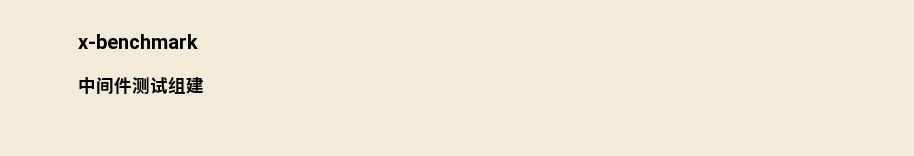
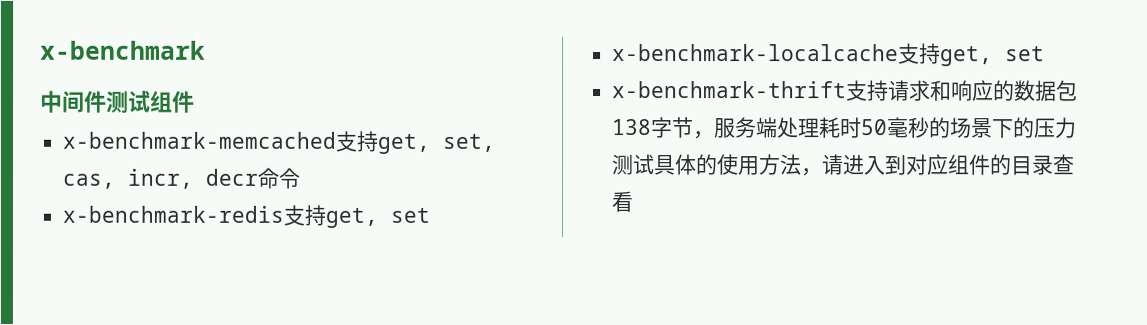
[186,77,204,94] 建 -> [172,90,195,113] [63,130,497,154] [62,167,301,189] [62,204,431,228] [612,43,1046,67] [612,80,1079,102] [612,117,1078,140] [611,154,1076,177] [611,191,634,213] 件 // x-benchmark-memcached支持get, set, cas, incr, decr命令 // x-benchmark-redis支持get, set // x-benchmark-localcache支持get, set // x-benchmark-thrift支持请求和响应的数据包138字节，服务端处理耗时50毫秒的场景下的压力测试具体的使用方法，请进入到对应组件的目录查看

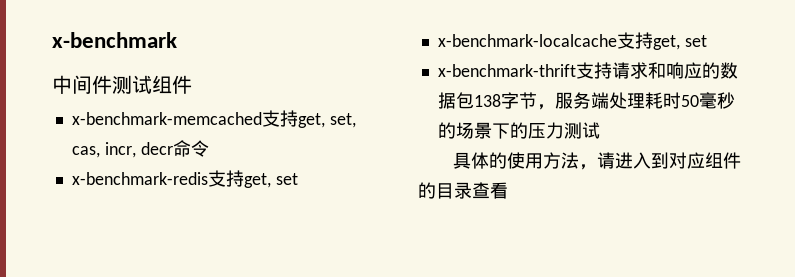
(656, 165) none -> (600, 130) //

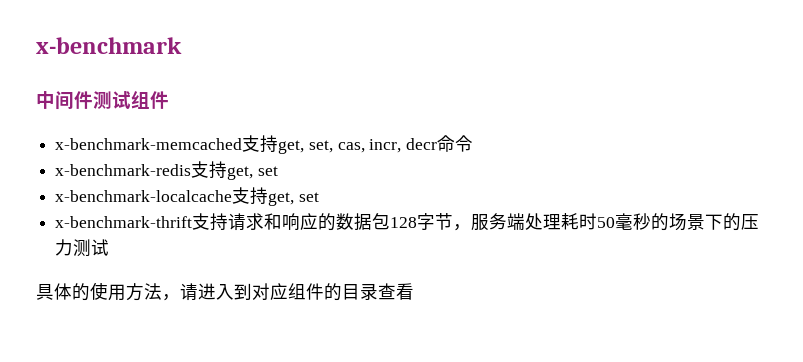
[473,94,501,107] 138 -> [390,217,418,228] 128

